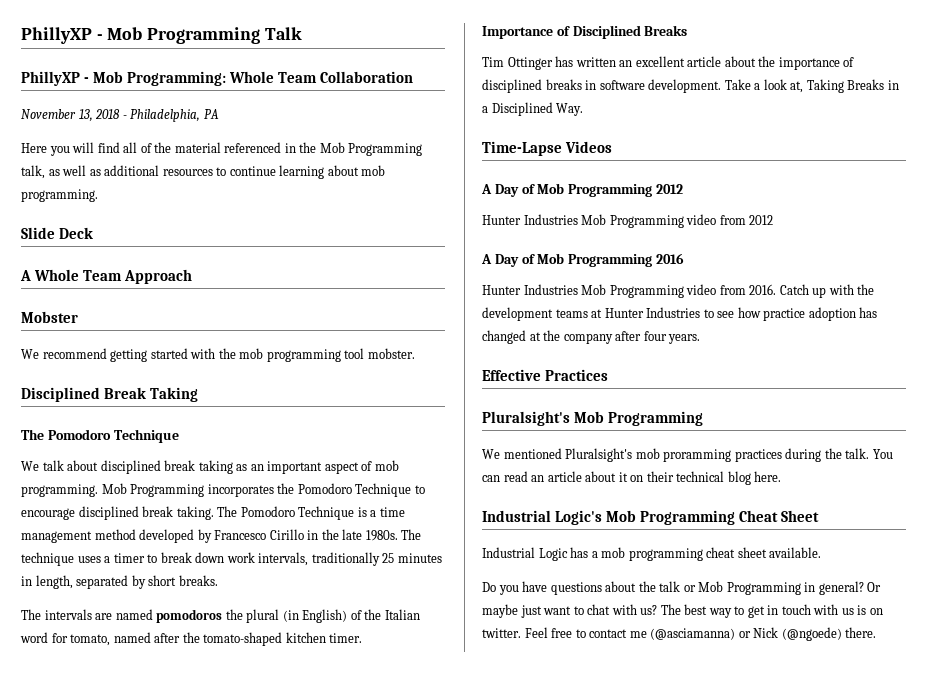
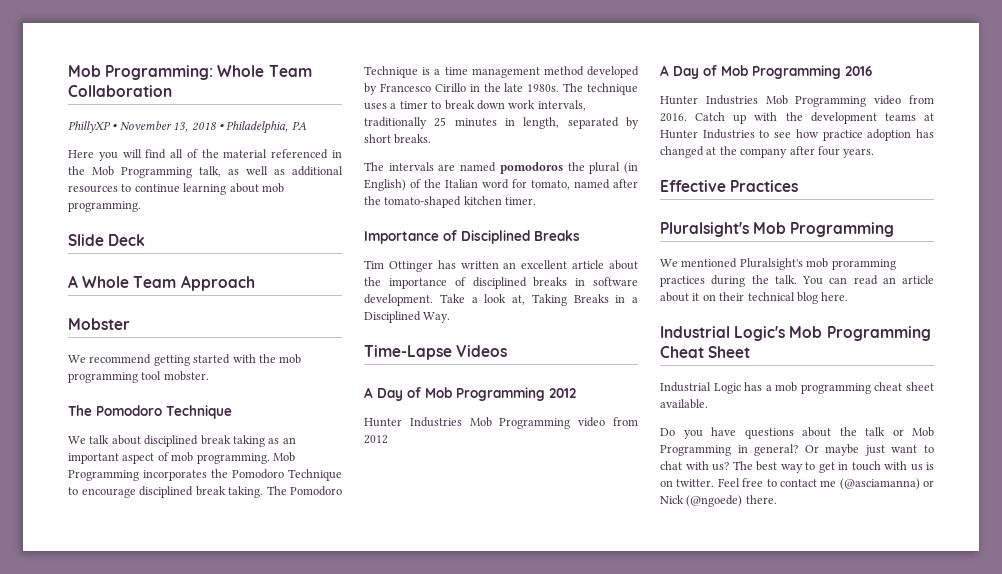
[21,27,302,44] [21,71,90,86] PhillyXP - Mob Programming Talk // PhillyXP - -> (68, 71) none
(414, 77) none -> [68,121,118,133] PhillyXP •
[122,115,127,119] - -> [218,124,224,130] •
[21,387,199,402] // Disciplined Break Taking -> (209, 376) none

